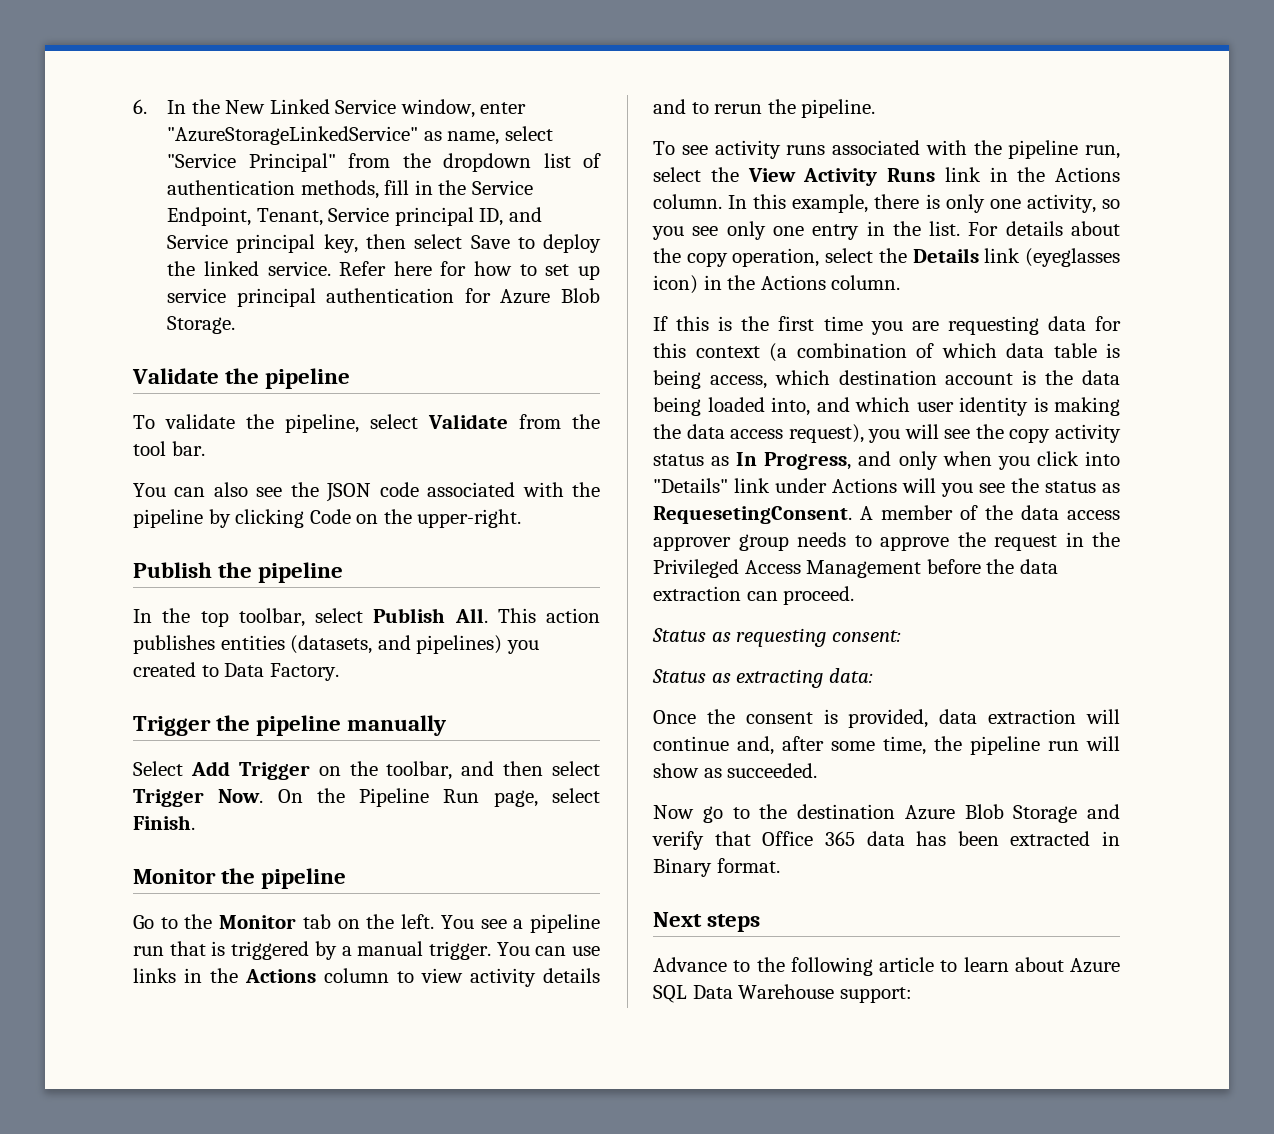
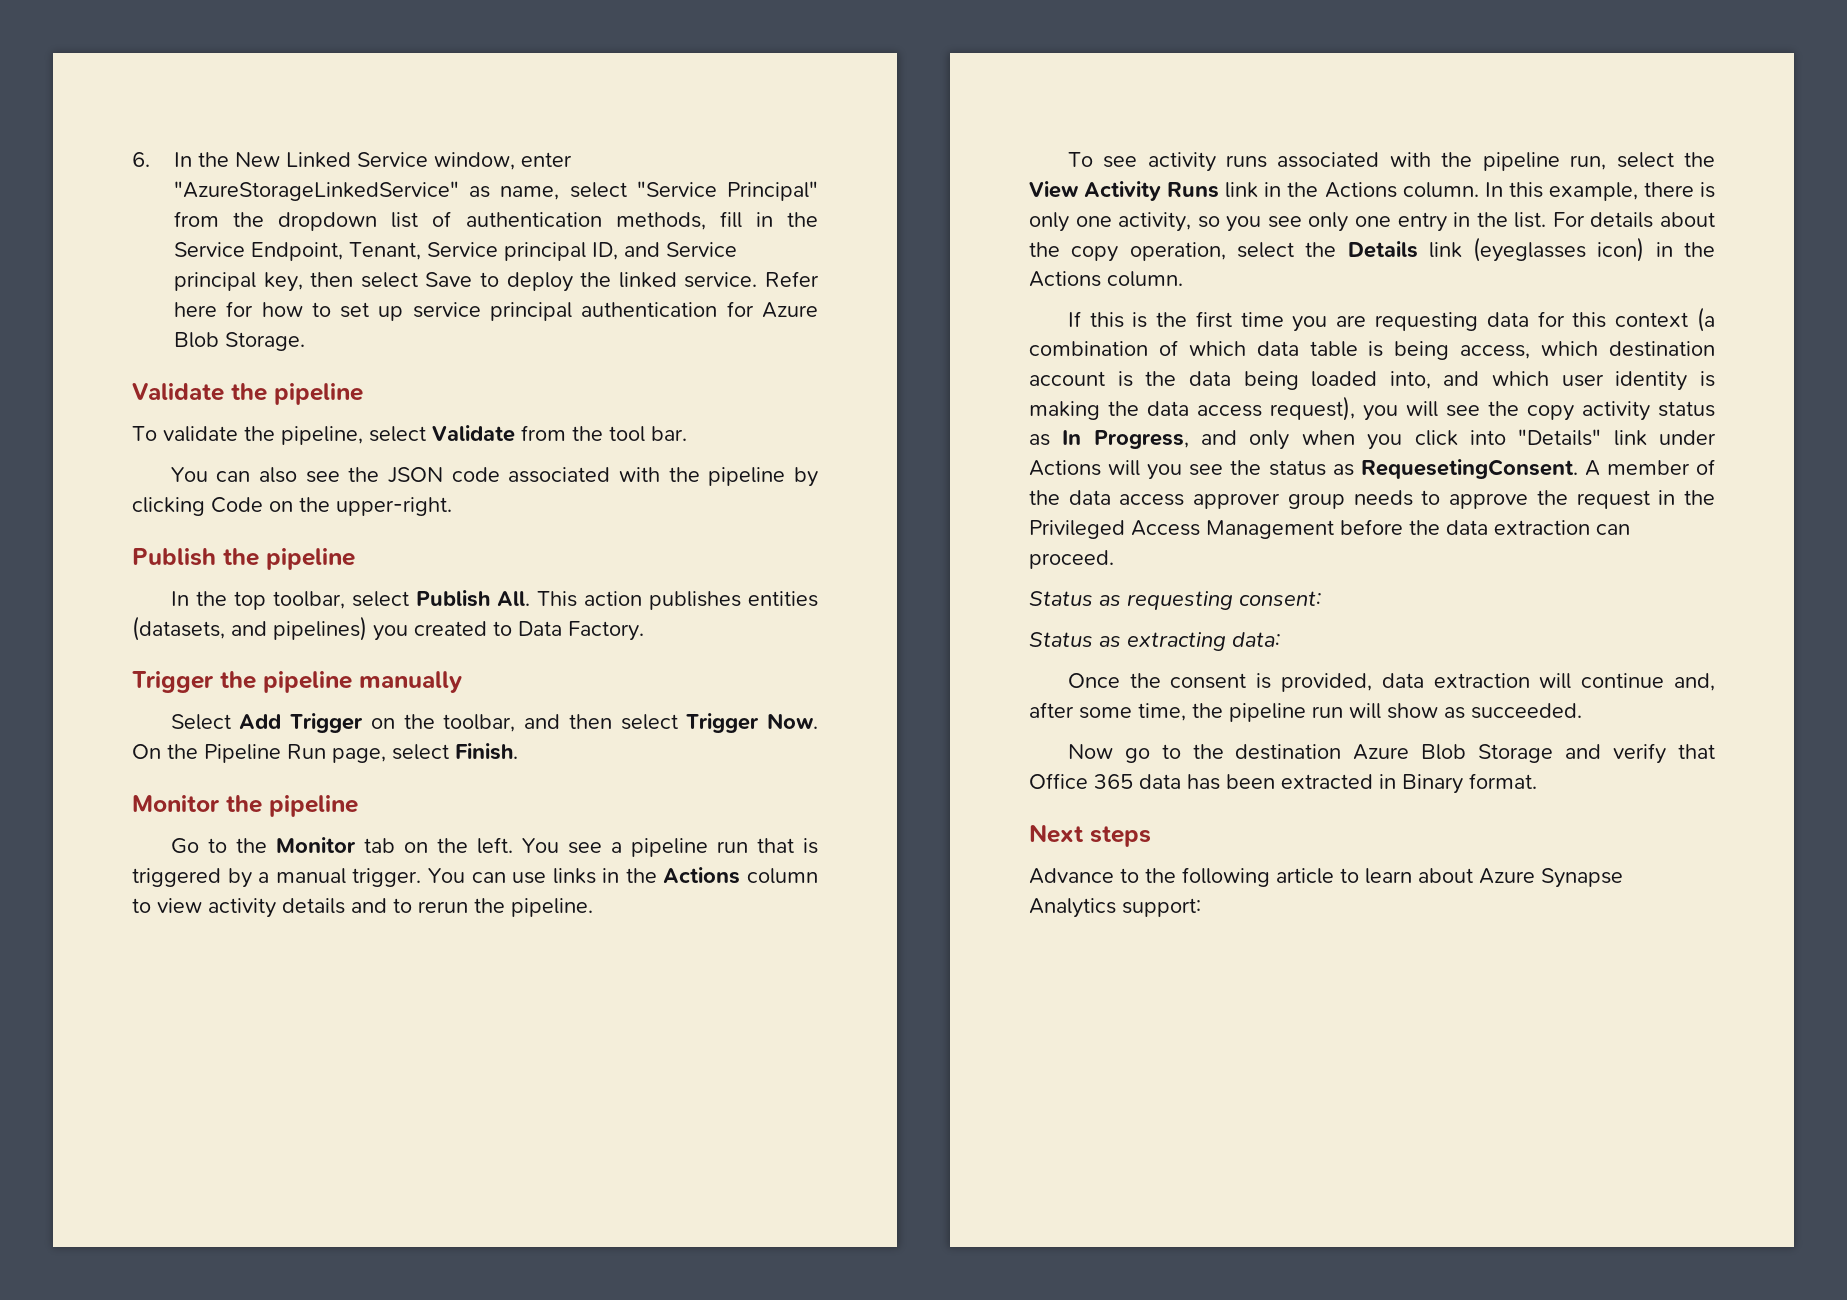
[653,984,835,1003] SQL Data Warehouse -> [1541,868,1623,888] [1029,898,1116,918] Synapse Analytics

